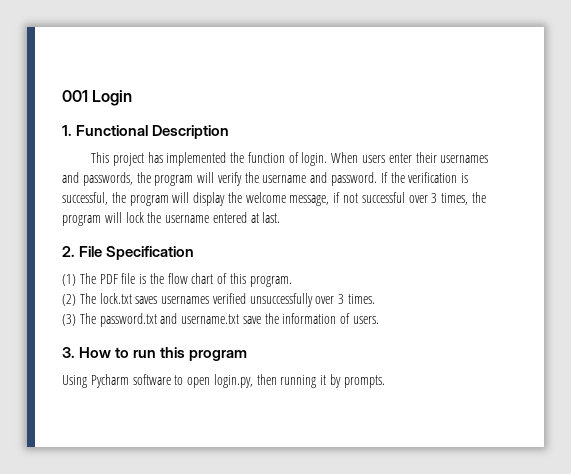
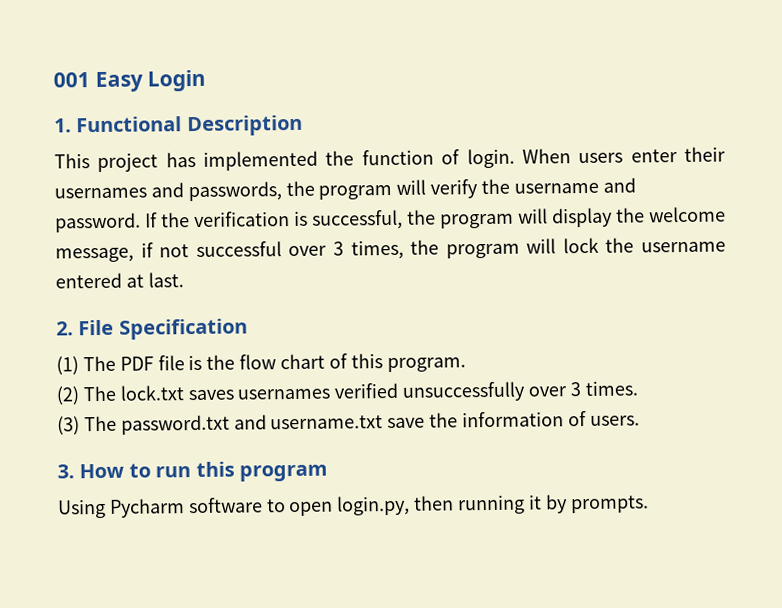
(88, 96) none -> [94,71,143,93] Easy

